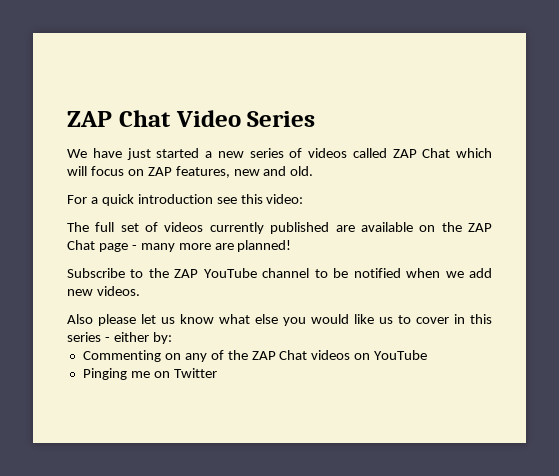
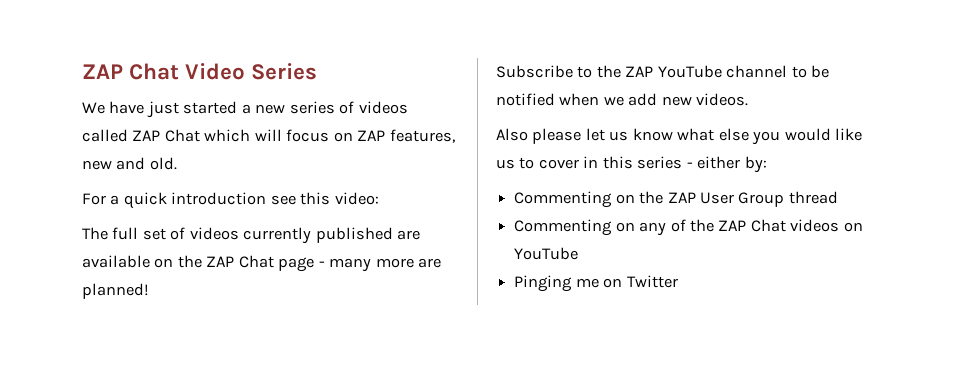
(172, 338) none -> [514,191,838,208] // Commenting on the ZAP User Group thread

